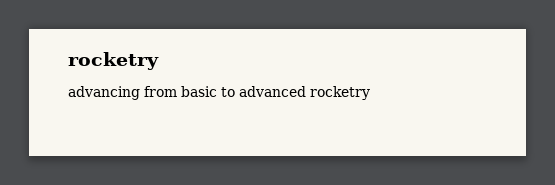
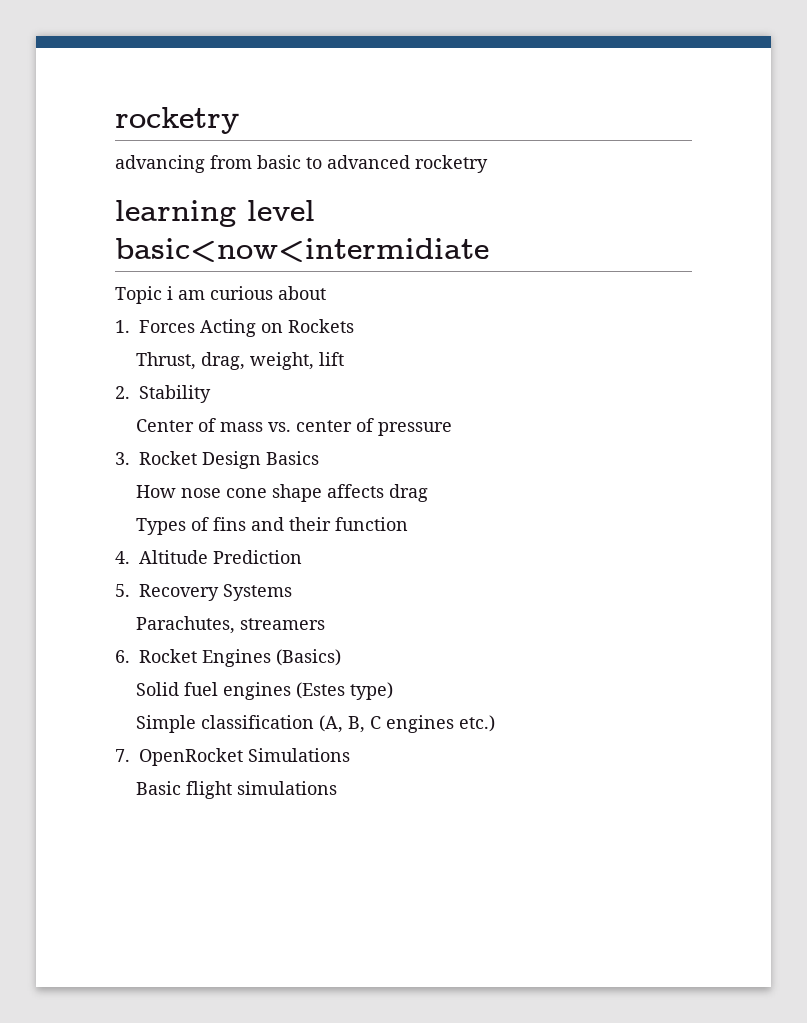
(370, 93) none -> [115,200,315,227] [115,238,489,262] [115,286,326,304] [115,319,354,337] [136,352,345,370] [115,385,211,403] [136,418,453,436] [115,451,319,469] [136,484,429,502] [136,517,409,535] [115,550,302,564] [115,584,292,601] [136,616,326,634] [115,649,341,667] [136,682,394,700] [136,715,496,733] [115,748,350,766] [136,781,338,799] // learning level basic<now<intermidiate // Topic i am curious about // 1. Forces Acting on Rockets // Thrust, drag, weight, lift // 2. Stability // Center of mass vs. center of pressure // 3. Rocket Design Basics // How nose cone shape affects drag // Types of fins and their function // 4. Altitude Prediction // 5. Recovery Systems // Parachutes, streamers // 6. Rocket Engines (Basics) // Solid fuel engines (Estes type) // Simple classification (A, B, C engines etc.) // 7. OpenRocket Simulations // Basic flight simulations

